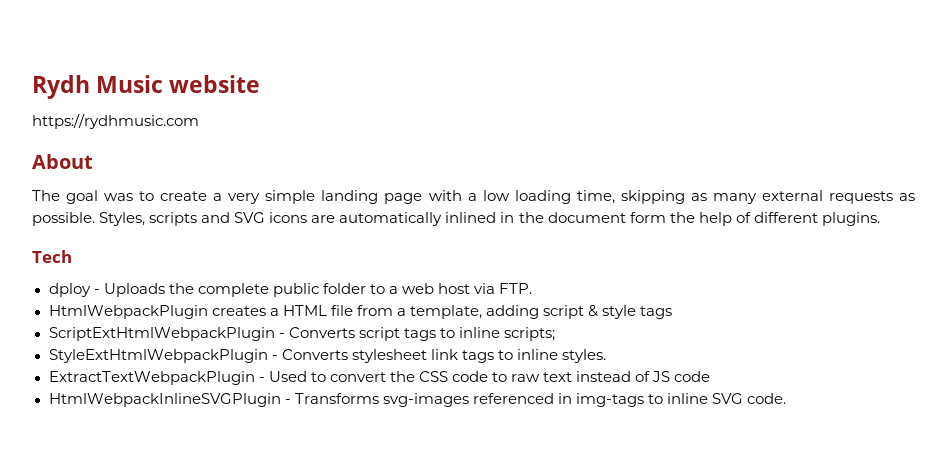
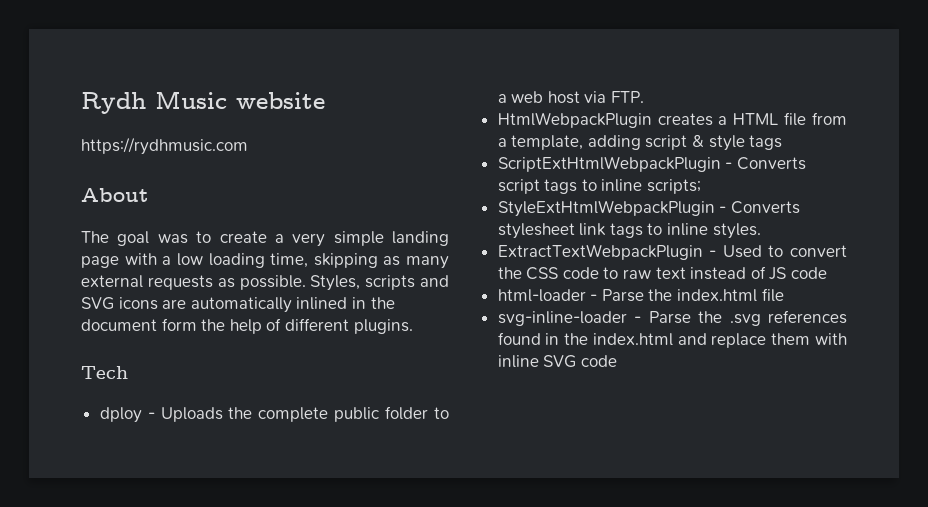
[48,393,663,407] HtmlWebpackInlineSVGPlugin - Transforms svg-images referenced in img-tags to -> [497,288,784,302] [497,310,847,326] [497,332,847,348] html-loader - Parse the index.html file // svg-inline-loader - Parse the .svg references found in the index.html and replace them with
[746,393,786,404] code. -> [580,355,617,367] code

